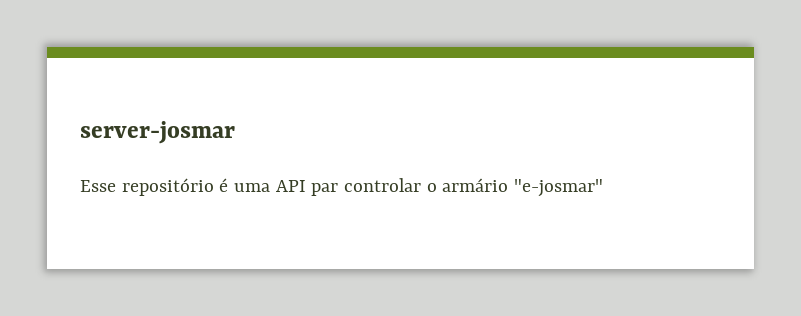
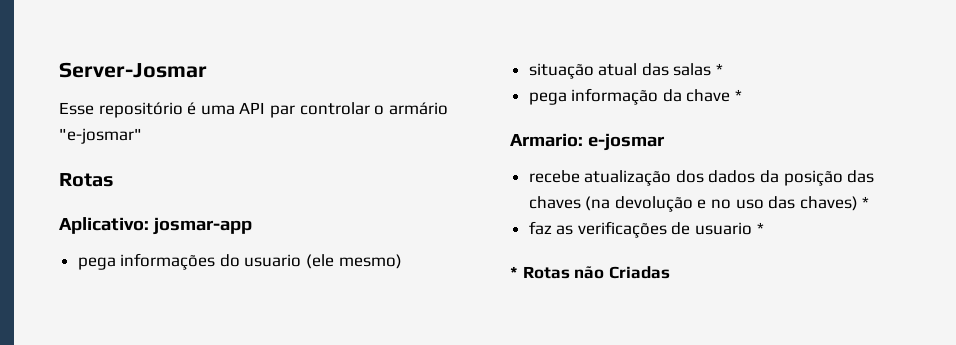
[80,121,235,144] server-josmar -> [59,62,207,78] Server-Josmar
(604, 188) none -> [59,173,114,187] [59,217,252,235] [77,253,402,270] [528,63,724,79] [528,88,743,105] [510,133,665,151] [528,170,875,186] [528,196,870,212] [528,221,764,238] [510,266,670,279] // Rotas // Aplicativo: josmar-app // pega informações do usuario (ele mesmo) // situação atual das salas * // pega informação da chave * // Armario: e-josmar // recebe atualização dos dados da posição das chaves (na devolução e no uso das chaves) * // faz as verificações de usuario * // * Rotas não Criadas

